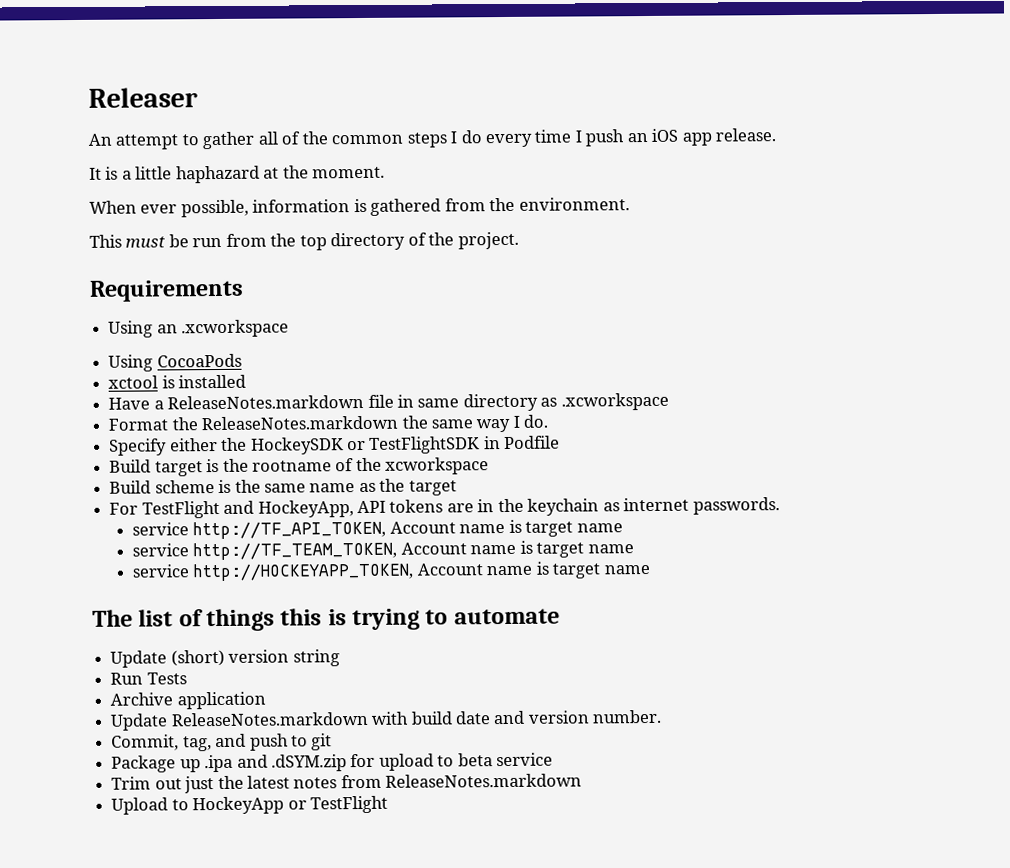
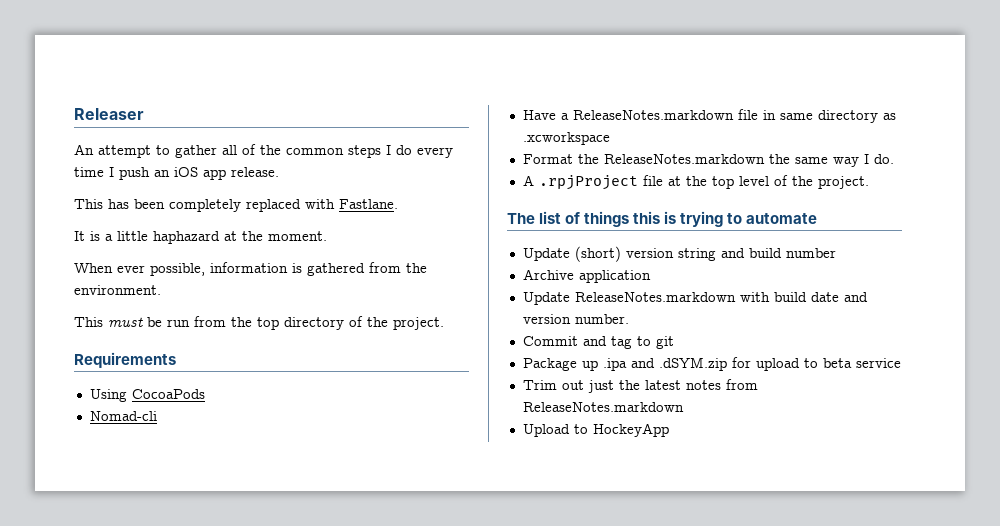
(777, 135) none -> [74,199,398,212] // This has been completely replaced with Fastlane.
[108,319,290,338] // Using an .xcworkspace -> (176, 360) none
[108,374,247,389] xctool is installed -> [89,411,157,421] Nomad-cli
[109,435,561,456] [109,457,490,477] [109,478,457,496] [109,497,780,519] [131,519,623,540] [131,540,634,561] [131,561,650,582] Specify either the HockeySDK or TestFlightSDK in Podfile // Build target is the rootname of the xcworkspace // Build scheme is the same name as the target // For TestFlight and HockeyApp, API tokens are in the keychain as internet passwords. // service http://TF_API_TOKEN, Account name is target name // service http://TF_TEAM_TOKEN, Account name is target name // service http://HOCKEYAPP_TOKEN, Account name is target name -> [522,175,869,190] A .rpjProject file at the top level of the project.
[110,672,187,685] // Run Tests -> [720,248,836,258] and build number
[111,733,289,752] Commit, tag, and push -> [522,336,632,349] Commit and tag
[287,795,388,814] or TestFlight -> (669, 430) none

